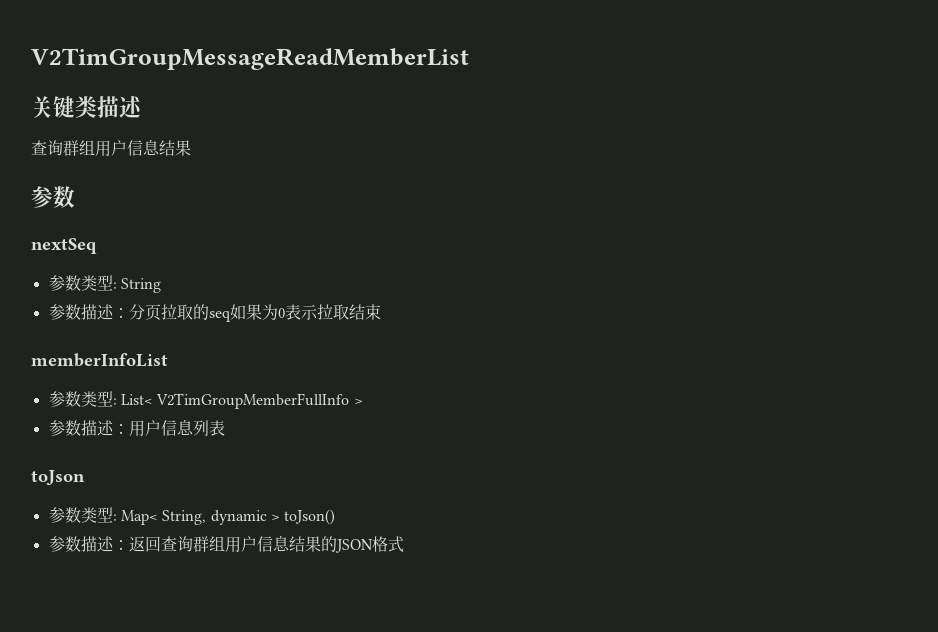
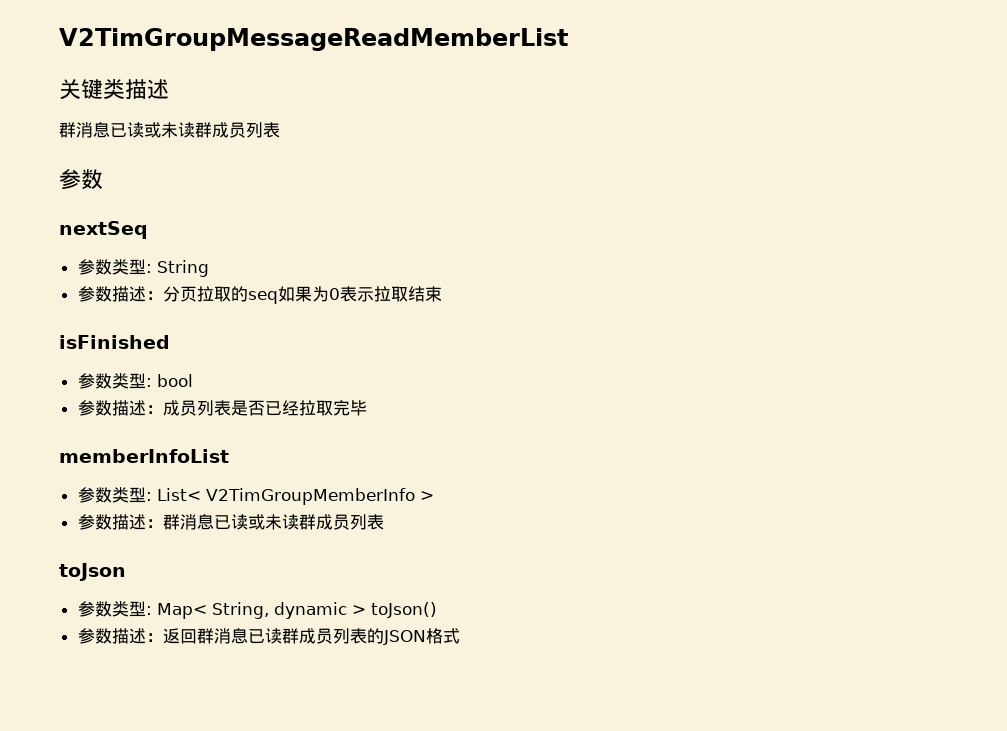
[31,140,191,157] 查询群组用户信息结果 -> [59,122,280,138] 群消息已读或未读群成员列表
(381, 312) none -> [59,335,170,349] [77,373,193,389] [77,400,367,416] // isFinished // 参数类型: bool // 参数描述：成员列表是否已经拉取完毕
[156,393,350,409] V2TimGroupMemberFullInfo -> [205,488,415,505] V2TimGroupMemberInfo
[128,420,194,437] 用户信息 -> [162,514,350,530] 群消息已读或未读群成员
[160,536,321,553] 查询群组用户信息结果 -> [196,628,367,644] 群消息已读群成员列表

